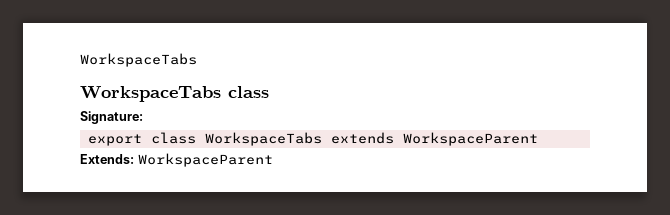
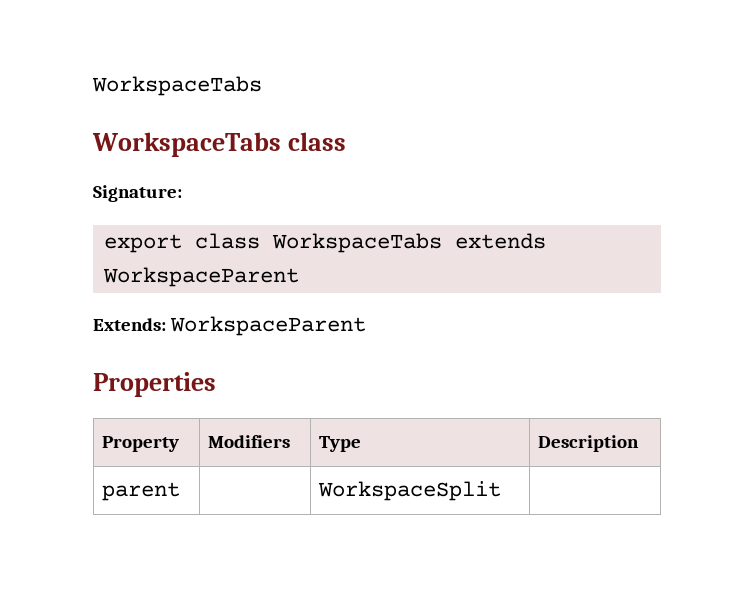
(273, 160) none -> [93,372,216,397] [102,436,180,452] [208,435,291,448] [319,436,362,452] [538,435,640,452] [102,482,181,501] [318,481,502,501] // Properties // Property | Modifiers | Type | Description // parent | | WorkspaceSplit |

